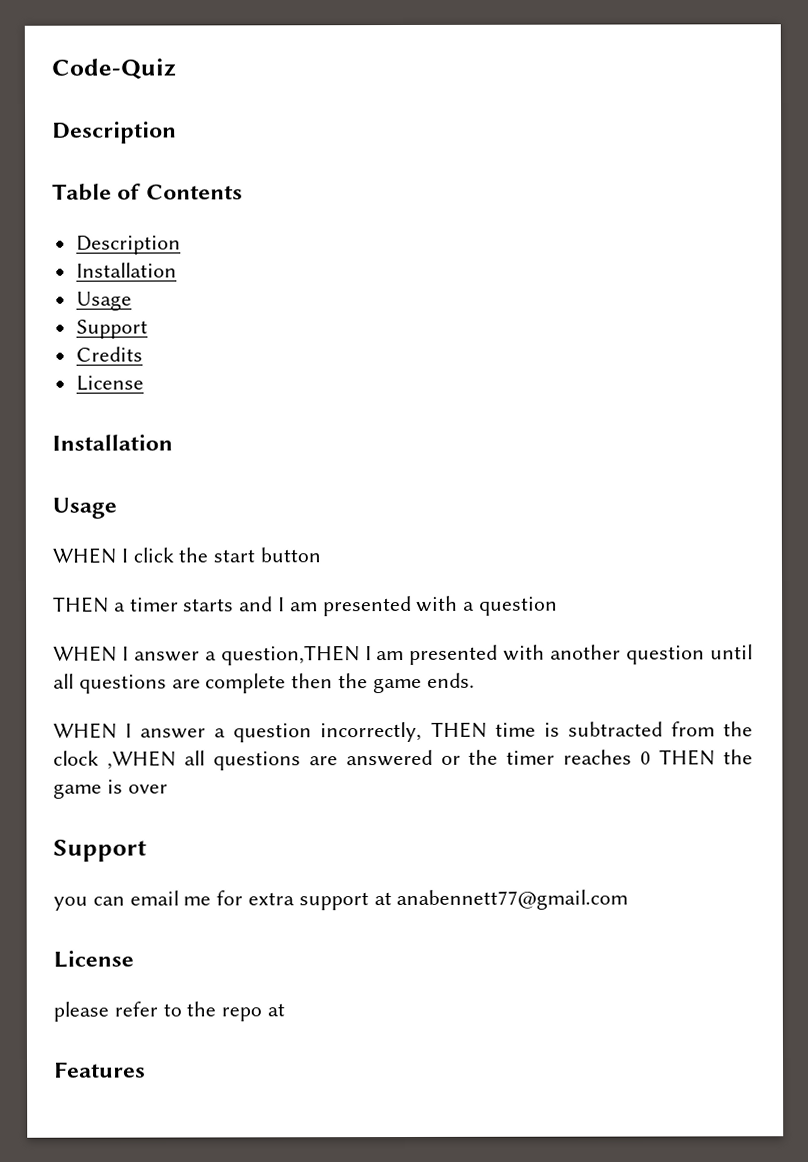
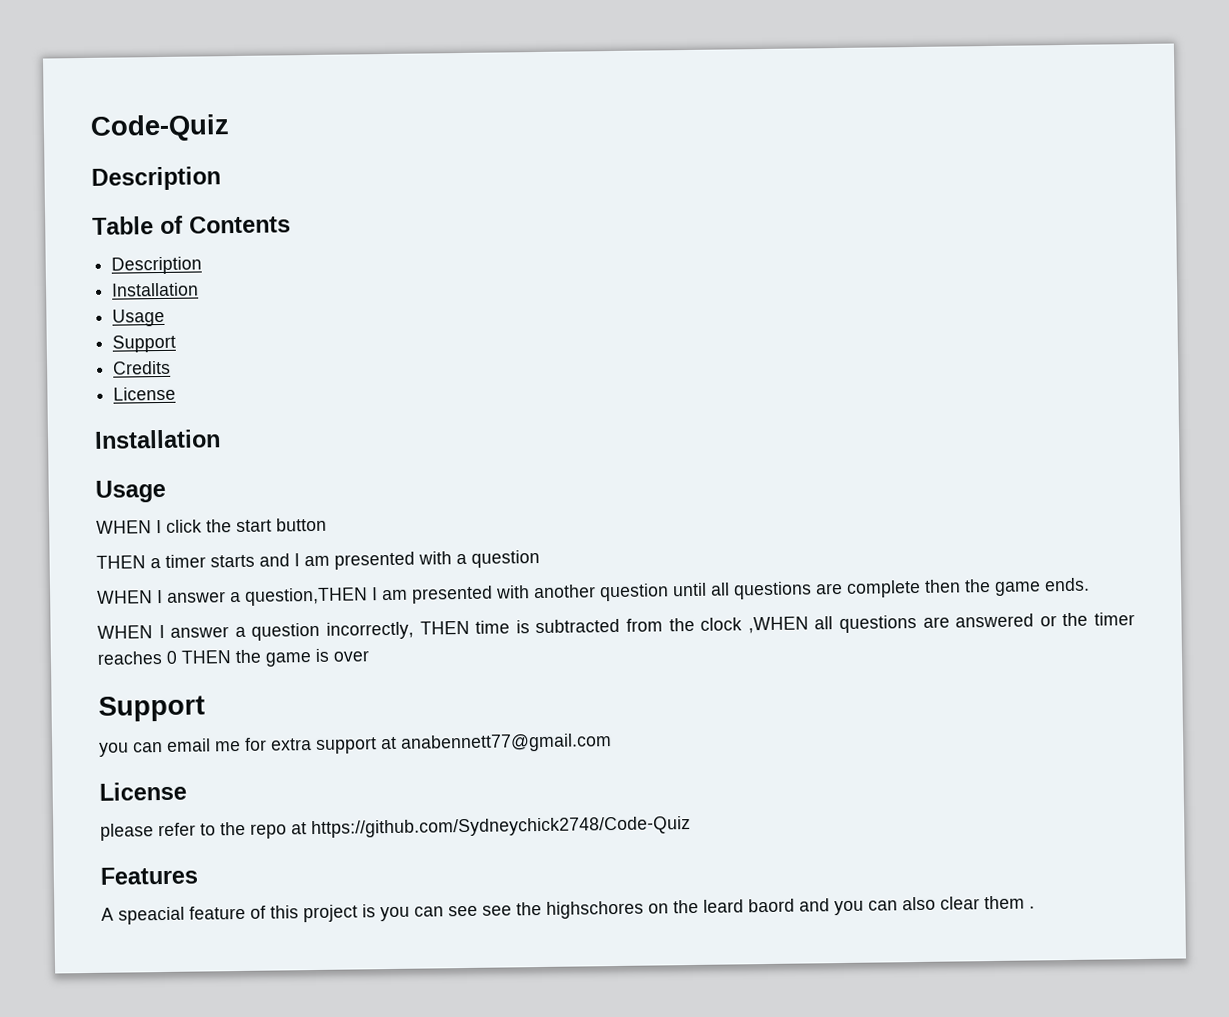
(286, 1010) none -> [311,816,691,839] https://github.com/Sydneychick2748/Code-Quiz
(146, 1069) none -> [101,895,1035,925] // A speacial feature of this project is you can see see the highschores on the leard baord and you can also clear them .

